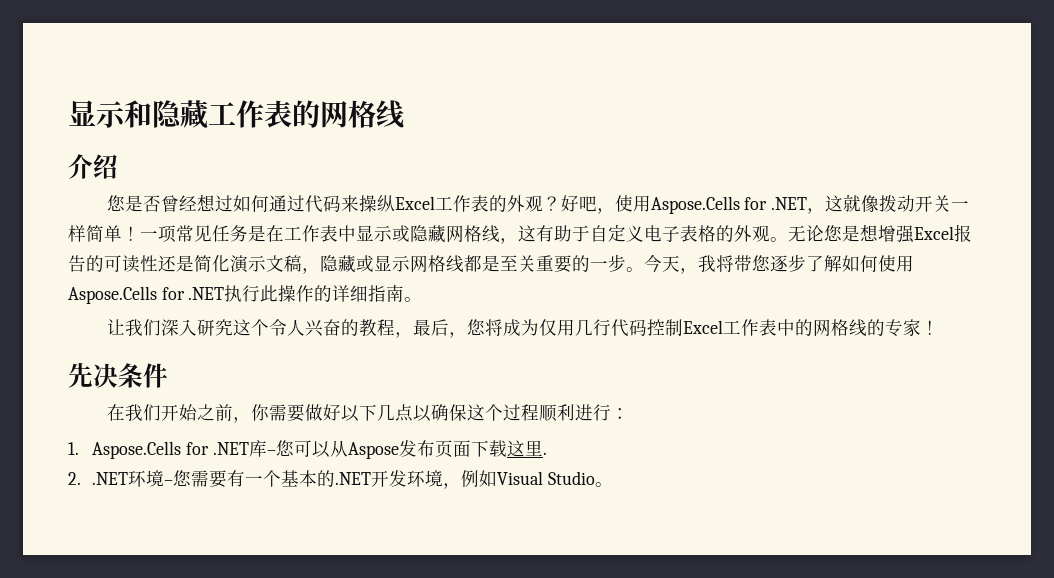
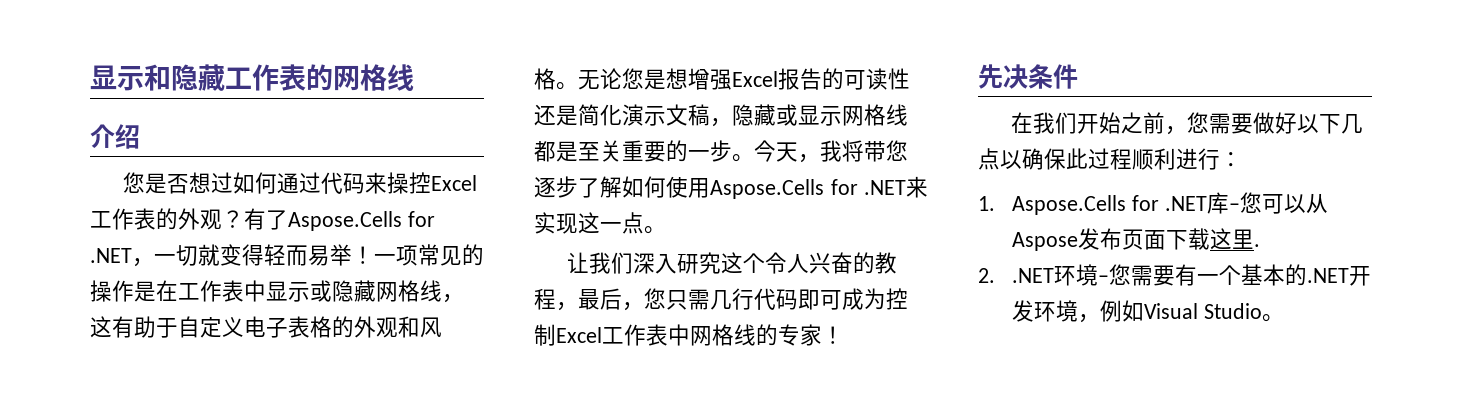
[160,195,197,212] 曾经 -> (190, 184) none
[376,195,395,212] 纵 -> [409,172,432,194] 控
[560,195,651,214] 好吧，使用 -> [244,208,288,230] 有了
[825,194,970,213] [68,225,122,242] 这就像拨动开关一样简单 -> [154,244,352,266] 一切就变得轻而易举
[212,225,248,242] 任务 -> [462,244,484,266] [90,280,134,302] 的操作
(770, 233) none -> [398,316,442,338] [534,68,556,90] 和风格
[224,285,405,302] 执行此操作的详细指南 -> [906,176,928,198] [534,212,644,234] 来实现这一点
[484,319,647,337] 将成为仅用几行代码 -> [666,288,886,310] 只需几行代码即可成为
[794,319,813,336] 的 -> (690, 335) none
[250,404,269,421] 你 -> [1187,112,1210,133] 您
[466,404,503,421] 这个 -> [1066,148,1088,170] 此

